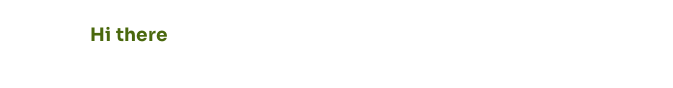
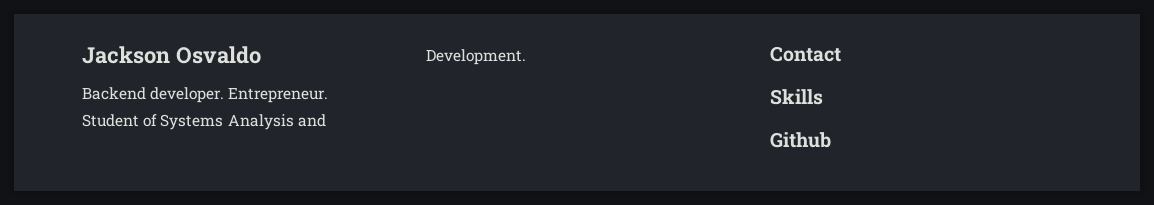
[90,26,168,42] Hi there -> [82,46,261,64] [82,87,329,103] [82,114,326,130] [426,49,526,65] [770,46,841,62] [770,89,823,105] [770,132,831,148] Jackson Osvaldo // Backend developer. Entrepreneur. Student of Systems Analysis and Development. // Contact // Skills // Github

